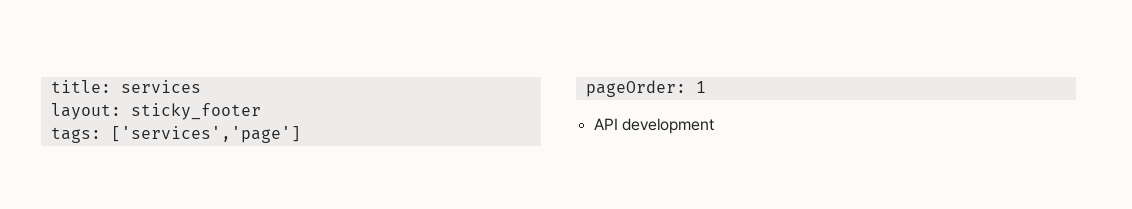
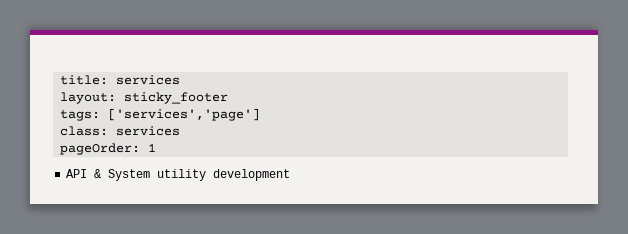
(301, 134) none -> [60,126,181,136] // class: services
(618, 124) none -> [94,169,207,181] & System utility

